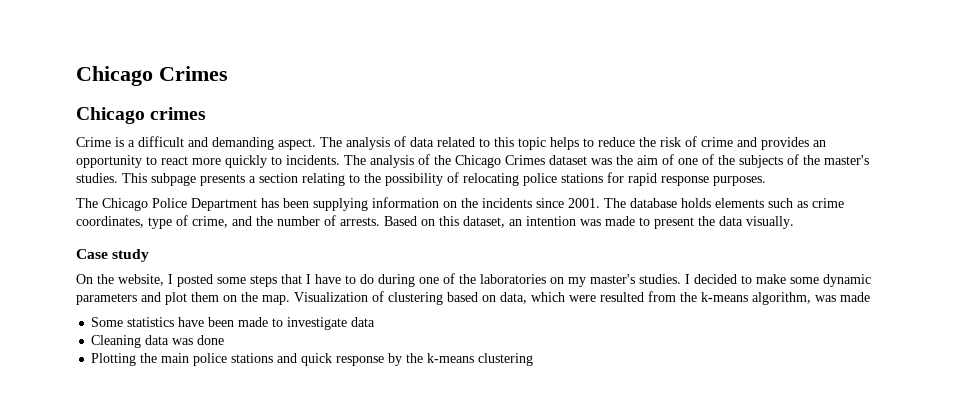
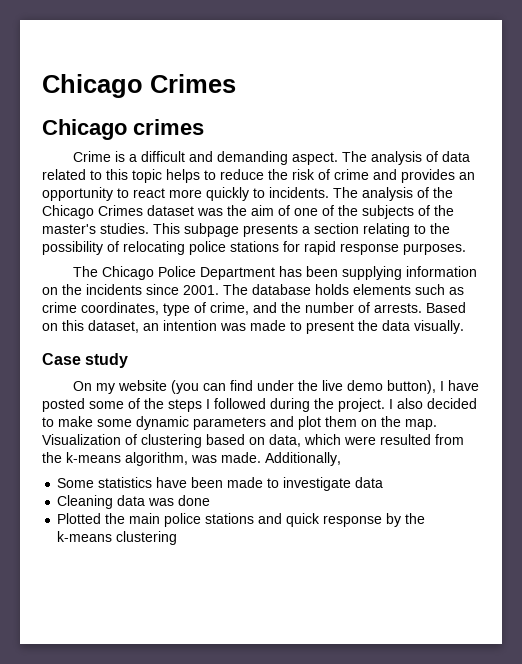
[97,273,690,287] the website, I posted some steps that I have to do during one of the laboratories on my master's studies. I -> [96,380,480,394] [42,398,423,412] my website (you can find under the live demo button), I have posted some of the steps I followed during the project. I also
[840,292,870,302] made -> [221,452,341,466] made. Additionally,
[91,353,137,366] Plotting -> [57,513,102,524] Plotted

